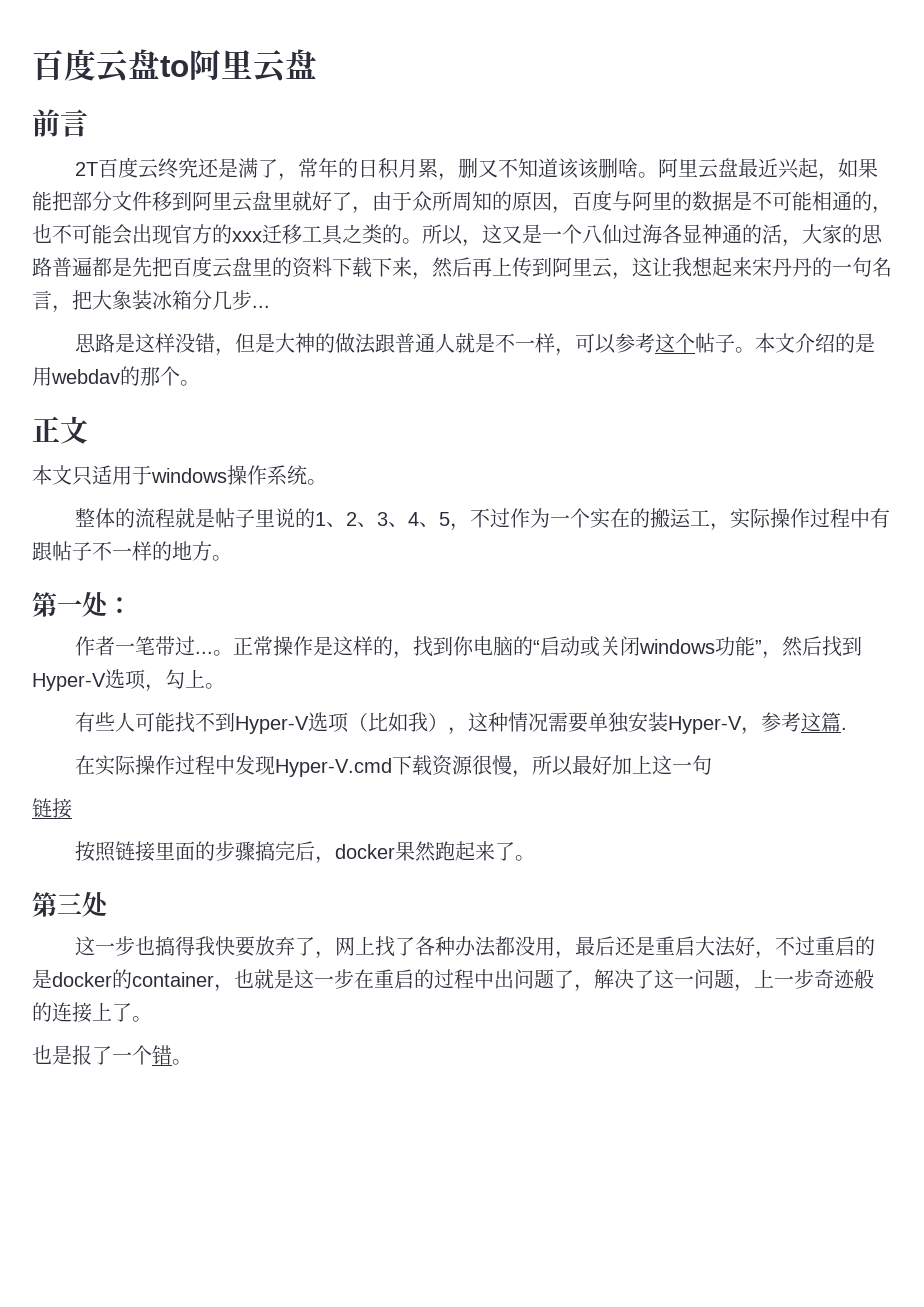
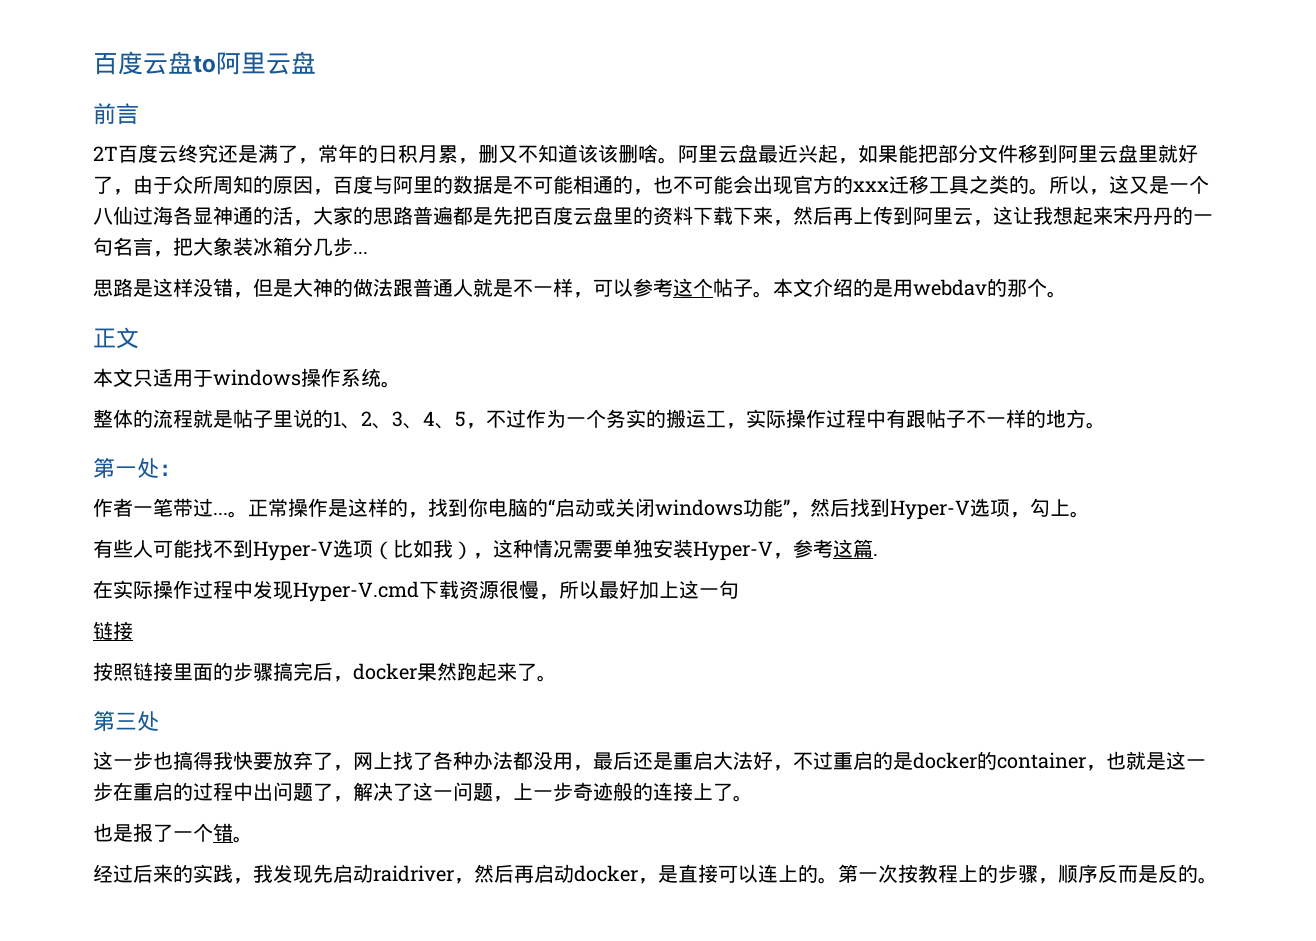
[590,508,631,529] 实在 -> [606,409,646,428] 务实
(192, 1062) none -> [93,864,1218,884] // 经过后来的实践，我发现先启动raidriver，然后再启动docker，是直接可以连上的。第一次按教程上的步骤，顺序反而是反的。

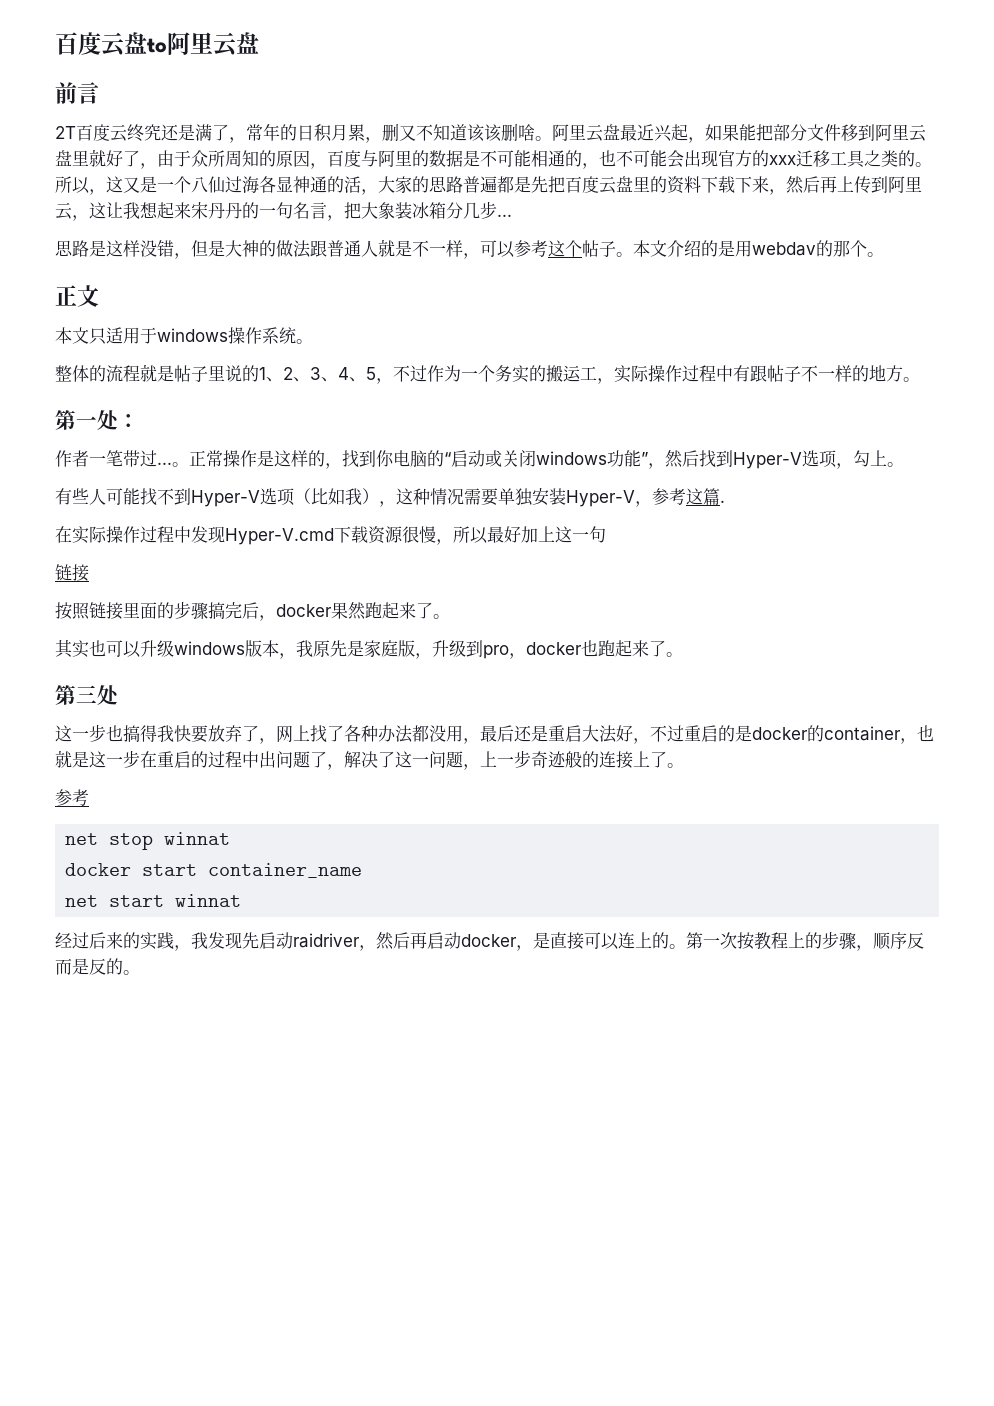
(557, 678) none -> [55,639,683,659] // 其实也可以升级windows版本，我原先是家庭版，升级到pro，docker也跑起来了。
[93,823,253,843] 也是报了一个错。 -> [55,789,89,806] [65,832,231,850] [65,863,363,878] [65,894,242,907] 参考 // net stop winnat // docker start container_name // net start winnat

